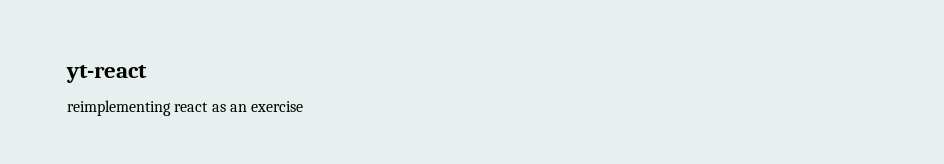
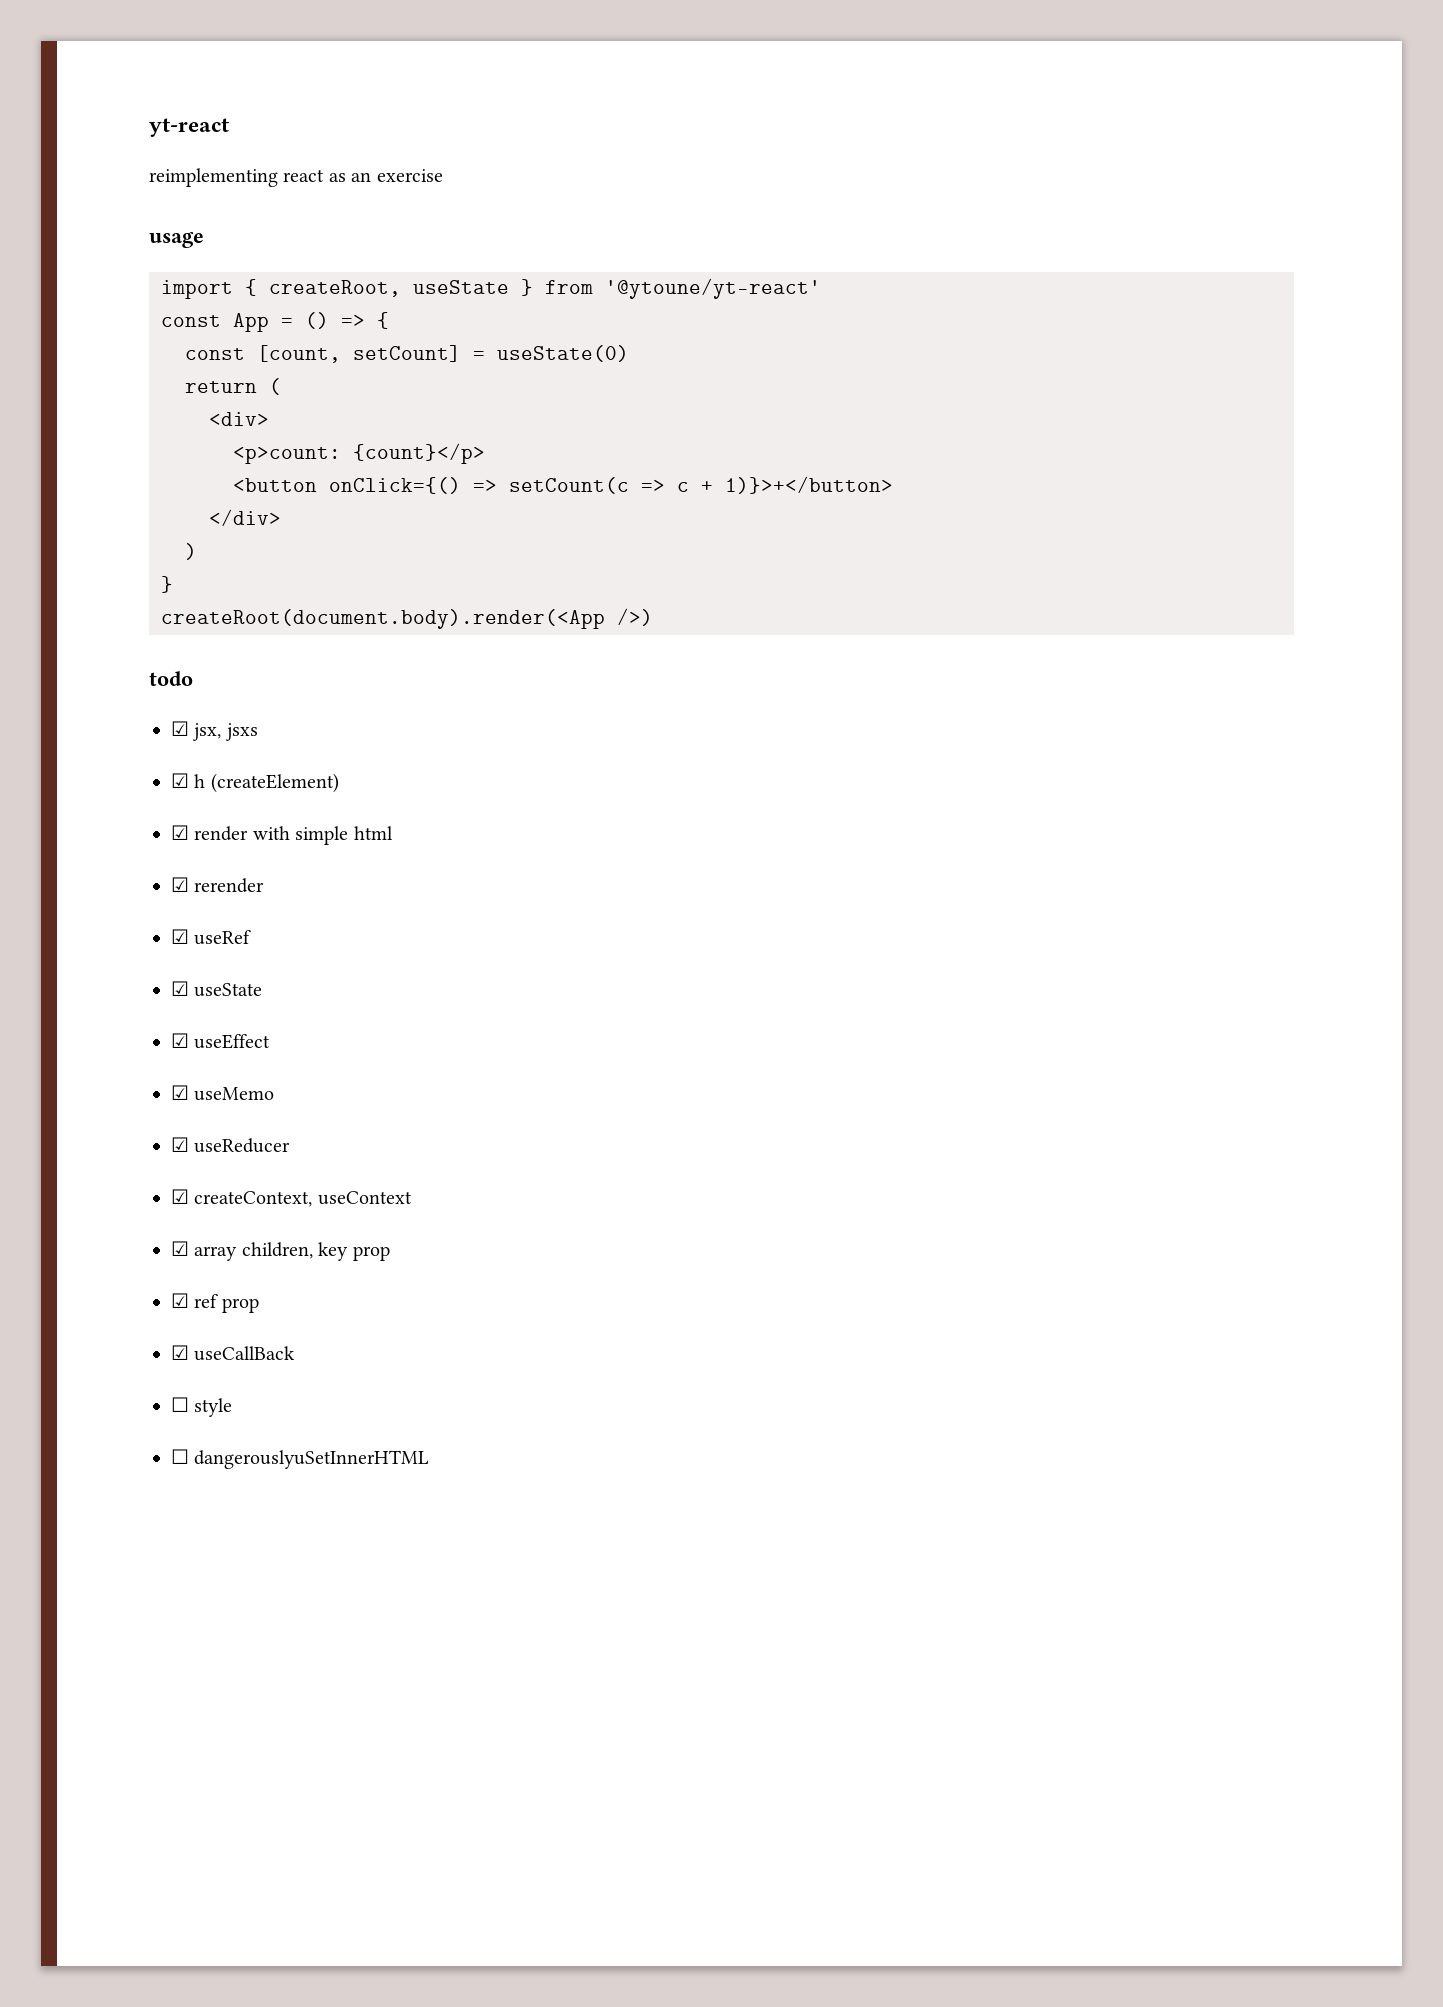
(304, 106) none -> [149,231,204,248] [161,278,821,299] [161,312,389,332] [185,345,629,363] [185,378,281,395] [209,412,269,426] [233,443,485,464] [233,476,893,494] [209,509,281,526] [185,543,197,560] [161,576,173,593] [161,608,653,629] [149,671,193,686] [171,721,258,741] [171,773,339,793] [171,825,393,845] [171,877,265,893] [171,929,252,945] [171,981,263,997] [171,1033,271,1049] [171,1085,275,1101] [171,1137,291,1153] [171,1189,412,1207] [171,1241,390,1261] [171,1293,259,1313] [171,1345,296,1361] [171,1397,233,1417] [171,1449,430,1469] // usage // import { createRoot, useState } from '@ytoune/yt-react' // const App = () => { // const [count, setCount] = useState(0) // return ( // <div> // <p>count: {count}</p> // <button onClick={() => setCount(c => c + 1)}>+</button> // </div> // ) // } // createRoot(document.body).render(<App />) // todo // ☑ jsx, jsxs // ☑ h (createElement) // ☑ render with simple html // ☑ rerender // ☑ useRef // ☑ useState // ☑ useEffect // ☑ useMemo // ☑ useReducer // ☑ createContext, useContext // ☑ array children, key prop // ☑ ref prop // ☑ useCallBack // ☐ style // ☐ dangerouslyuSetInnerHTML

